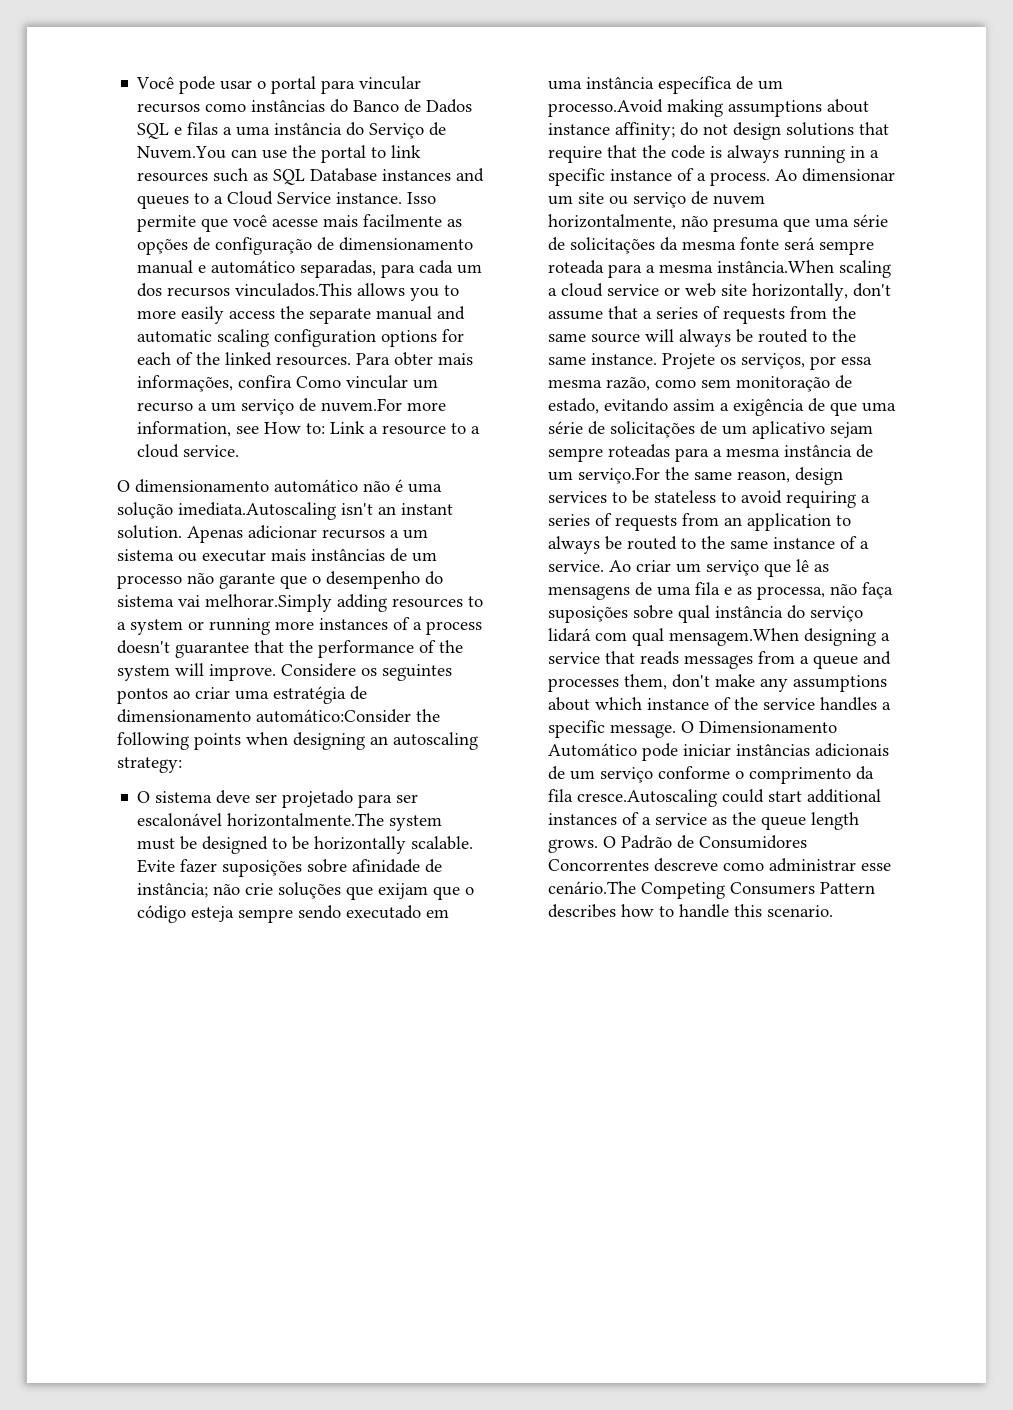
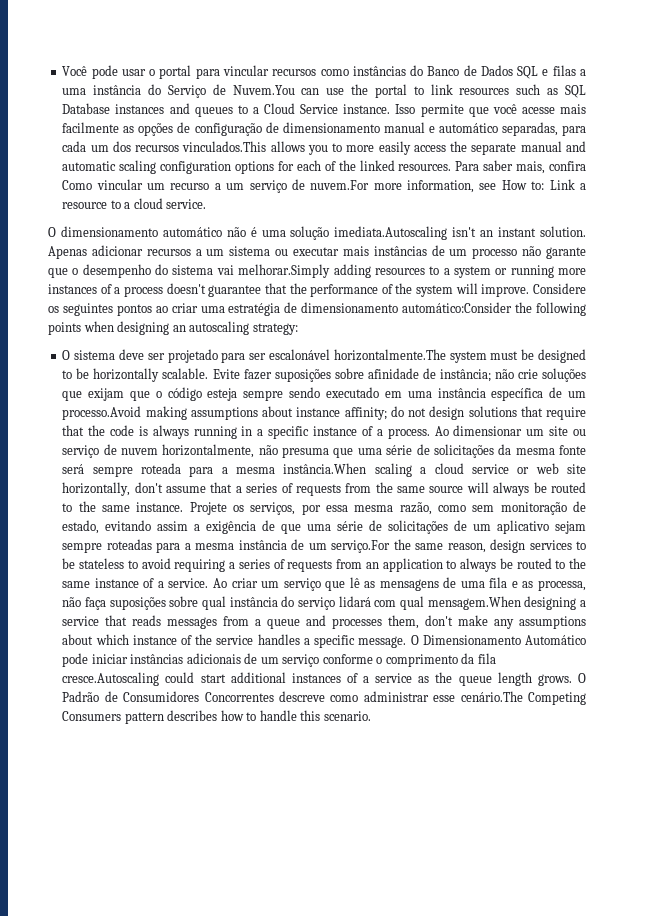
[394,352,474,366] [137,375,234,392] obter mais informações, -> [483,160,546,174] saber mais,
[820,882,876,894] Pattern -> [124,712,164,724] pattern

